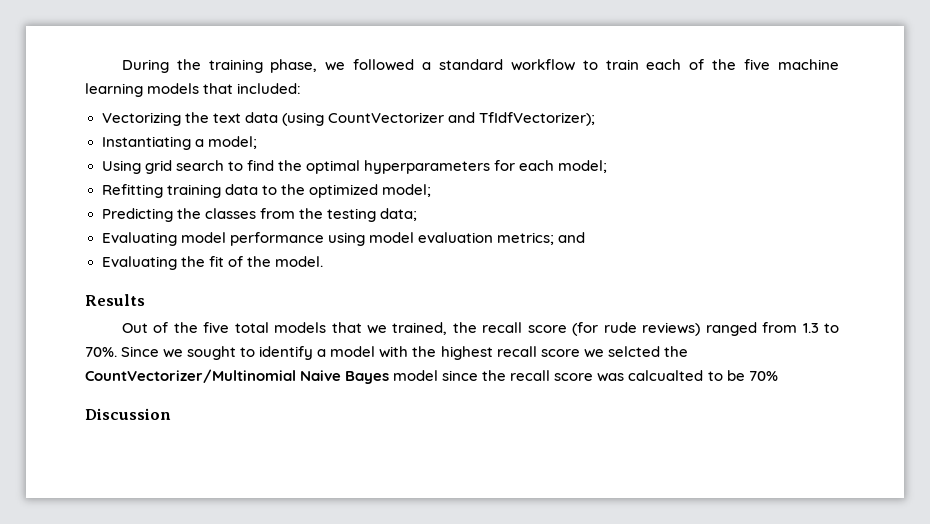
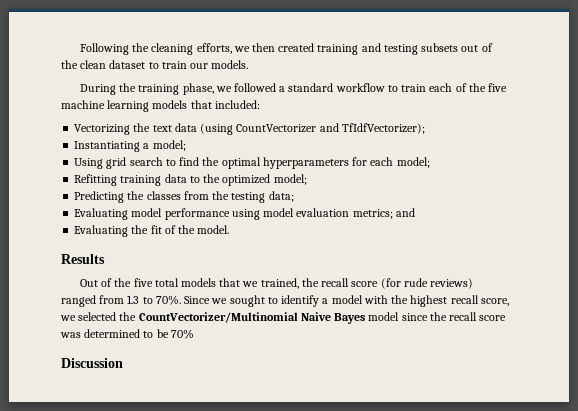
(121, 66) none -> [79,43,493,55] [61,60,249,69] Following the cleaning efforts, we then created training and testing subsets out of the clean dataset to train our models. //
[540,346,660,358] score we selcted -> [480,298,509,306] [60,312,117,321] score, we selected
[628,370,704,381] calcualted -> [84,329,141,338] determined

